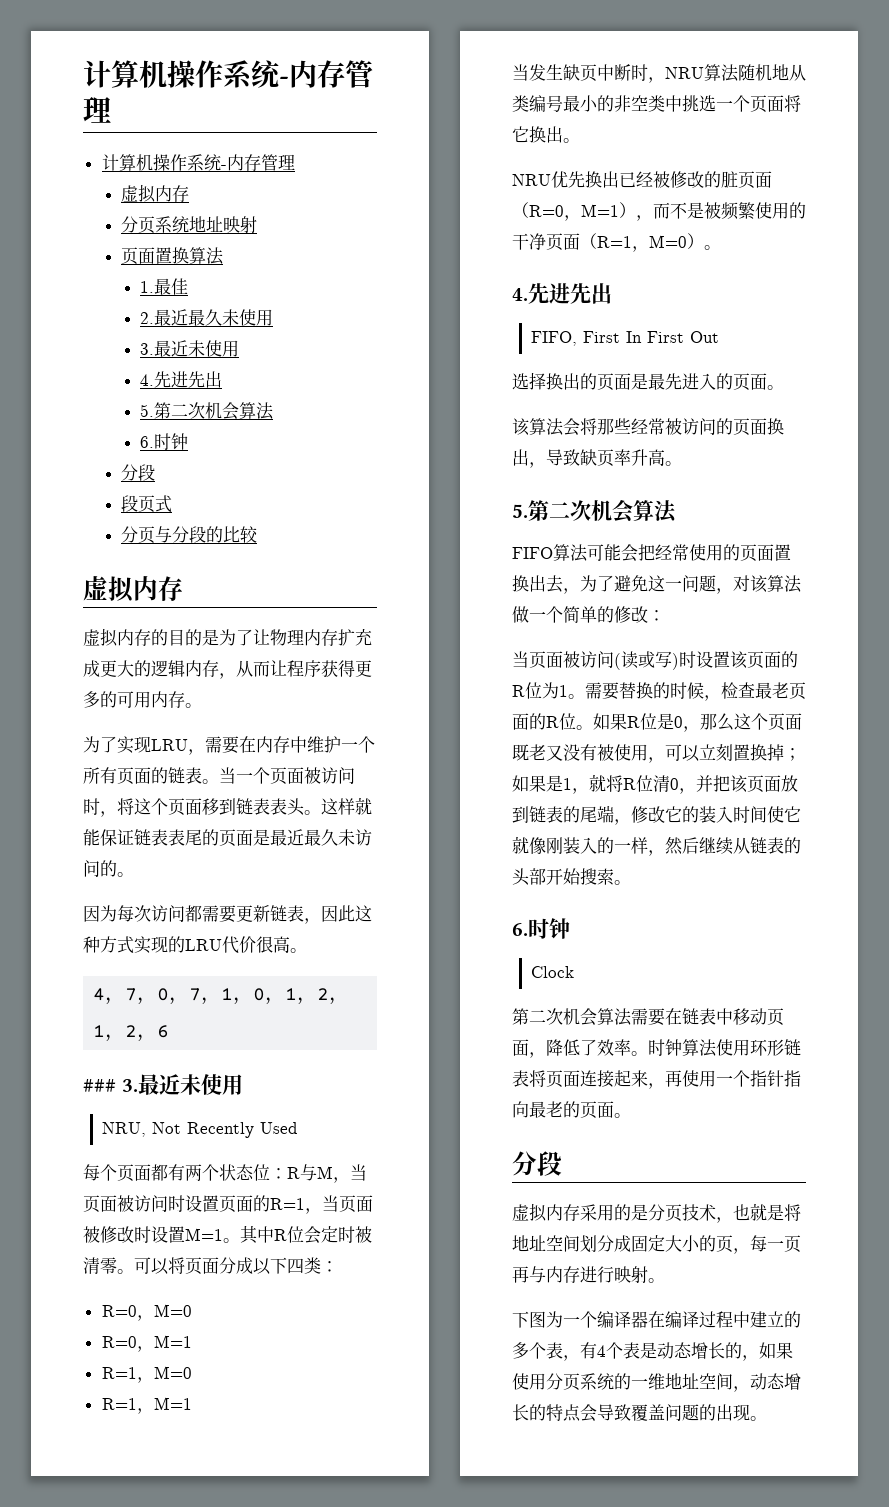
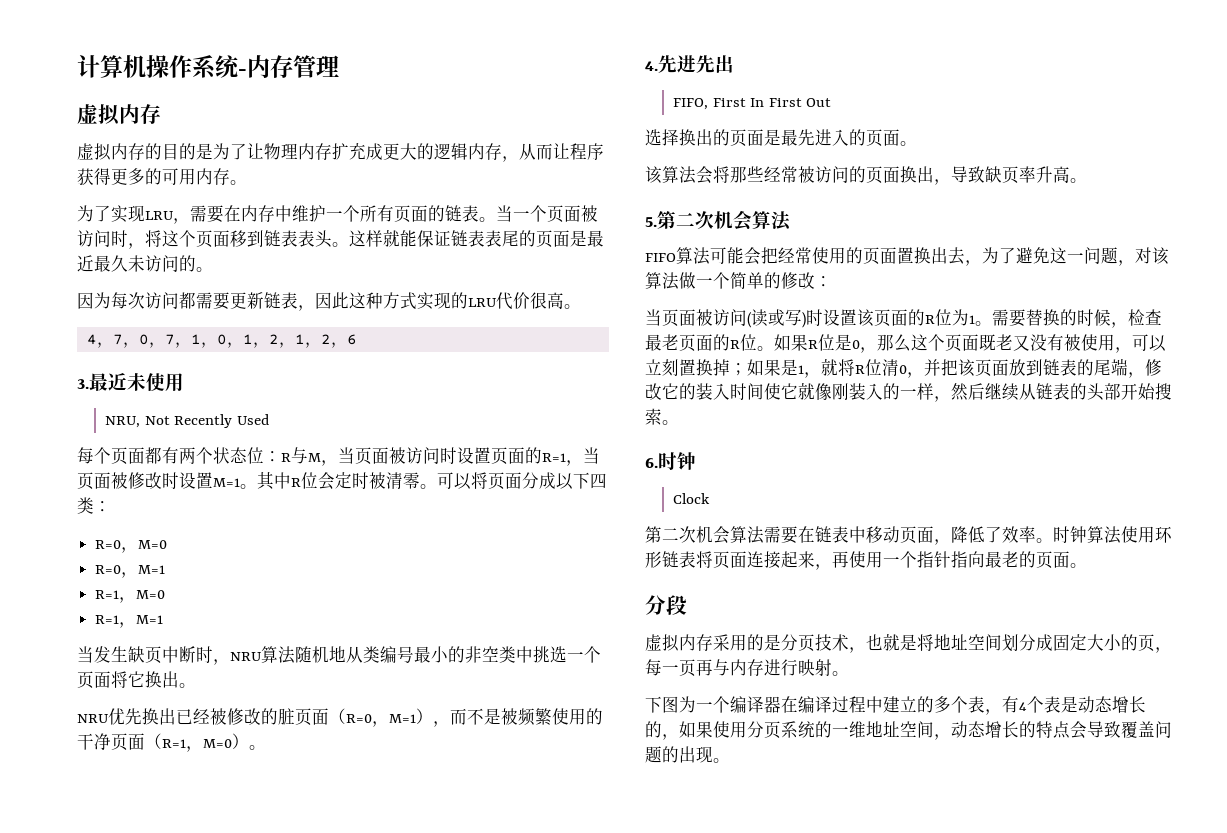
[83,60,373,89] [83,96,111,123] [101,154,295,171] [120,184,189,203] [120,216,257,234] [120,247,224,265] [140,278,189,295] [140,309,274,326] [140,340,240,357] [140,371,223,388] [140,402,275,420] [140,433,189,450] [120,464,155,481] [120,495,172,513] [120,526,258,544] 计算机操作系统-内存管理 // 计算机操作系统-内存管理 // 虚拟内存 // 分页系统地址映射 // 页面置换算法 // 1.最佳 // 2.最近最久未使用 // 3.最近未使用 // 4.先进先出 // 5.第二次机会算法 // 6.时钟 // 分段 // 段页式 // 分页与分段的比较 -> [77,55,339,79] 计算机操作系统-内存管理
[83,1079,116,1092] ### -> (357, 339) none

